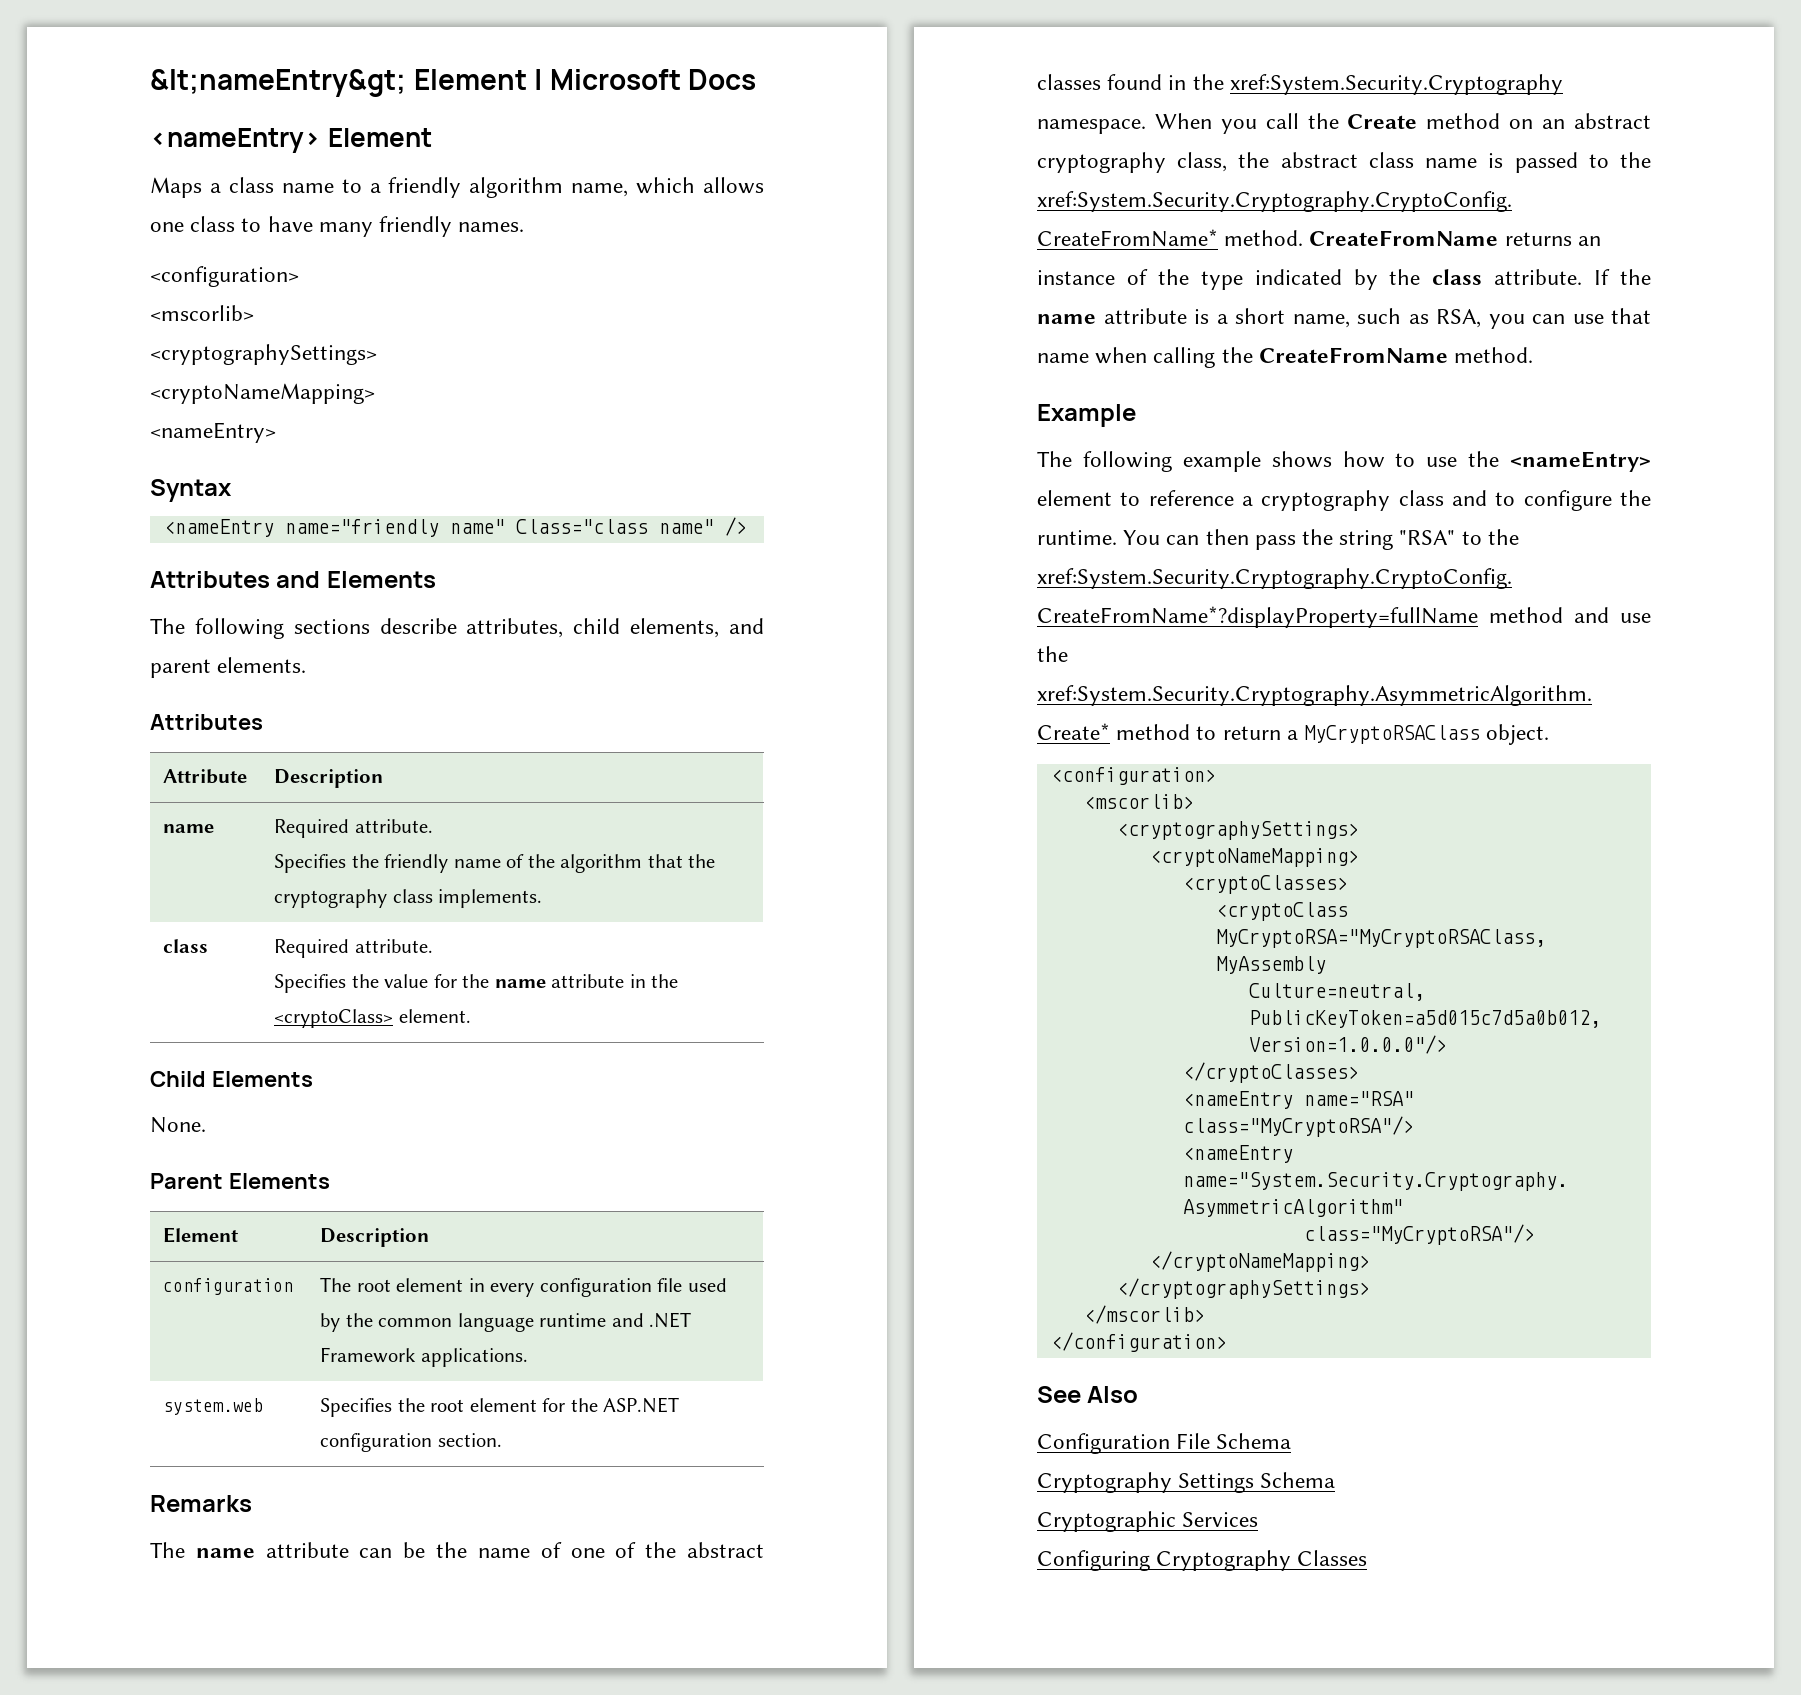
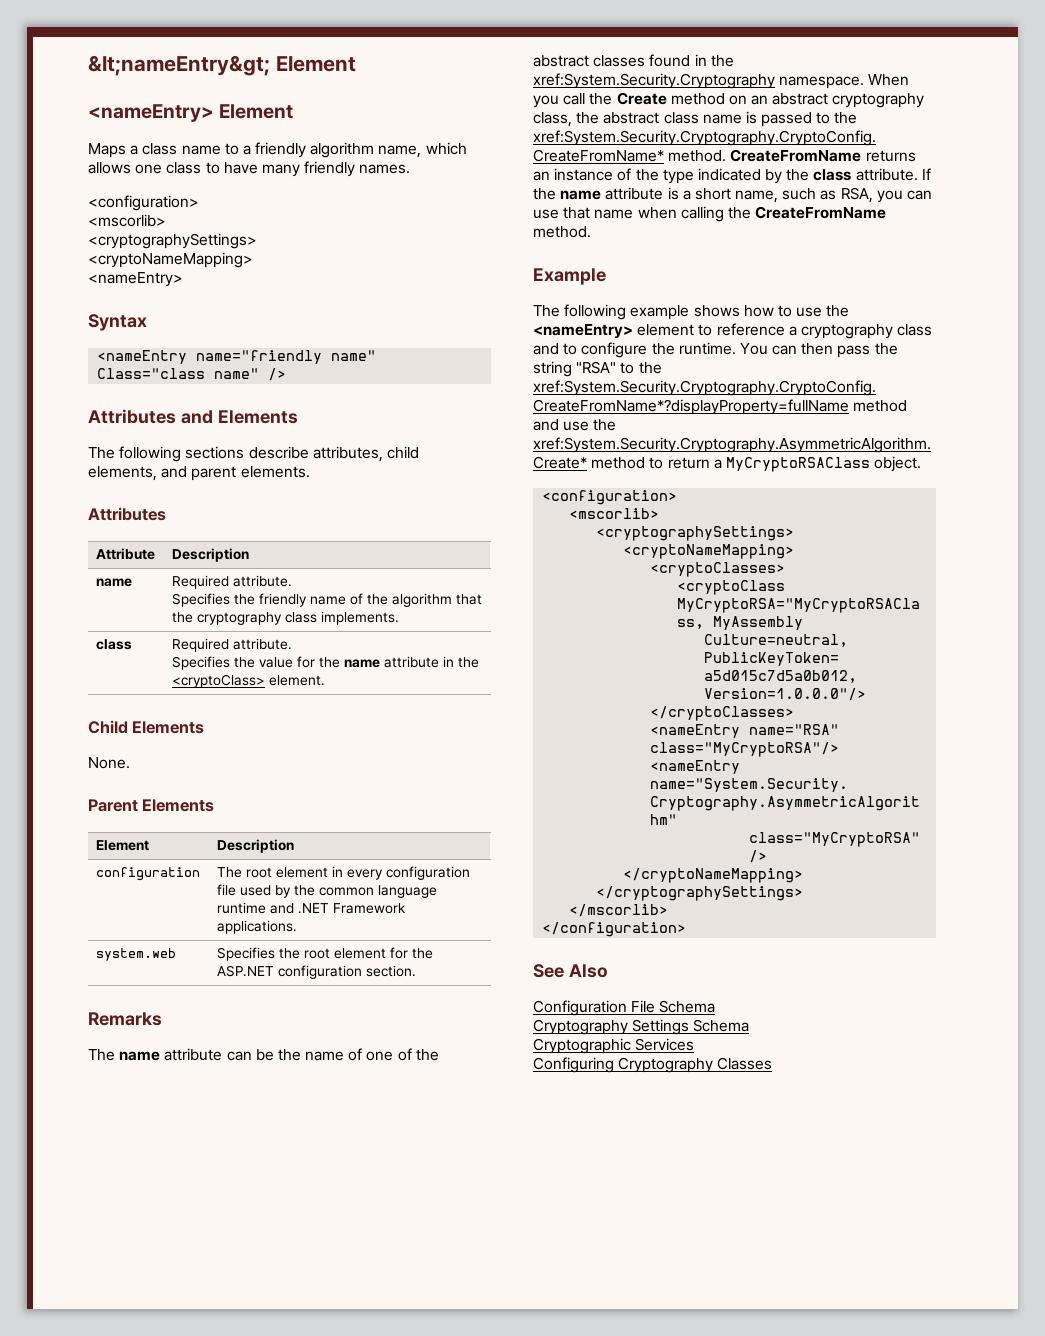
[534,69,757,90] | Microsoft Docs -> (356, 64) none

